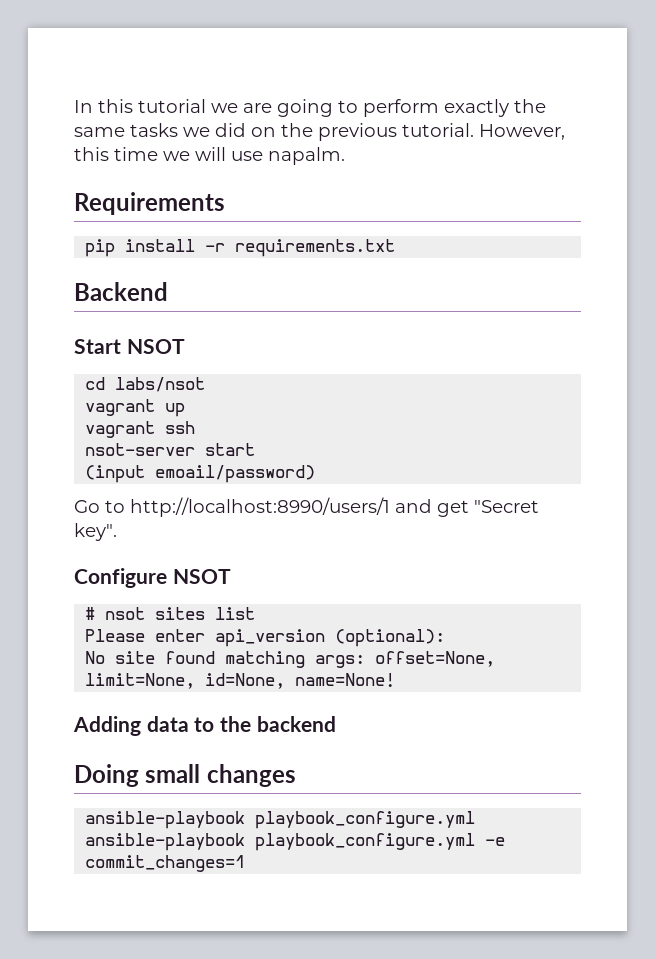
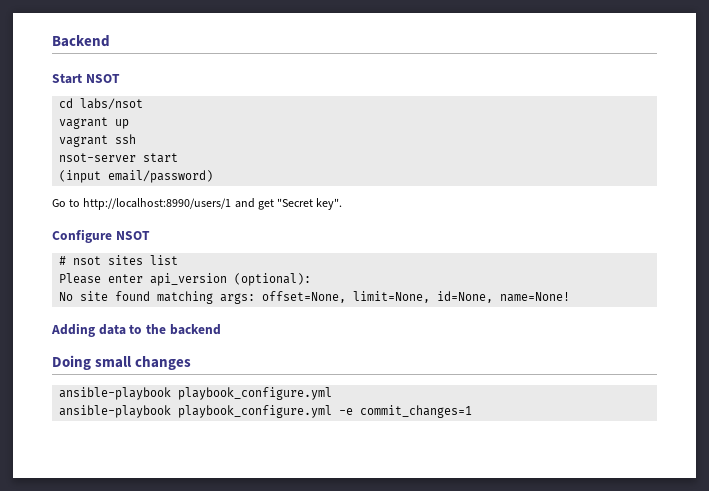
[74,99,546,117] [74,123,565,141] [74,147,345,165] [74,192,225,215] [85,239,396,257] In this tutorial we are going to perform exactly the same tasks we did on the previous tutorial. However, this time we will use napalm. // Requirements // pip install -r requirements.txt // -> (52, 41) none
[155,465,316,483] emoail/password) -> [108,170,214,183] email/password)

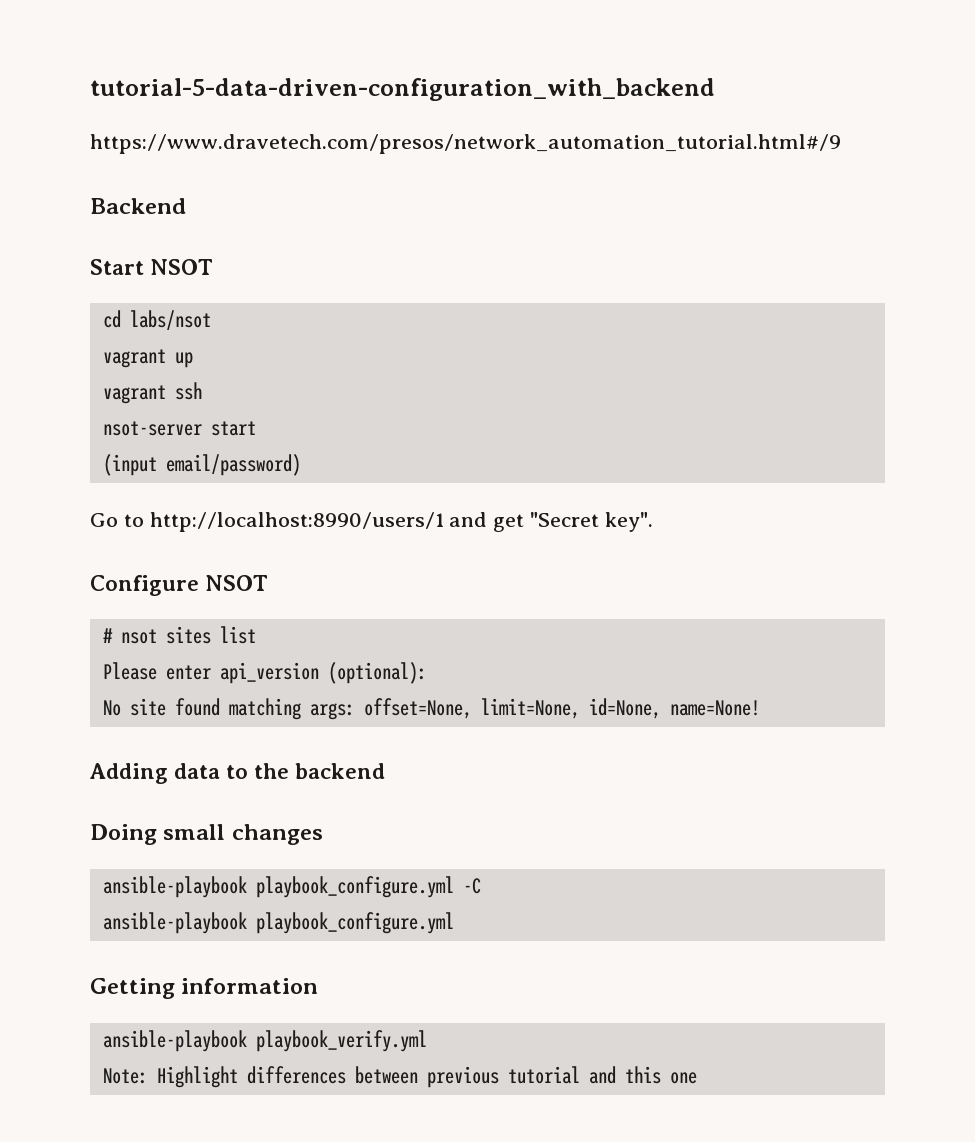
(52, 41) none -> [90,78,715,101] [90,134,841,154] tutorial-5-data-driven-configuration_with_backend // https://www.dravetech.com/presos/network_automation_tutorial.html#/9 //
[59,405,473,418] // ansible-playbook playbook_configure.yml -e commit_changes=1 -> [462,878,481,894] [102,912,454,934] [90,978,319,999] [102,1030,427,1052] [102,1066,697,1088] -C // ansible-playbook playbook_configure.yml // Getting information // ansible-playbook playbook_verify.yml // Note: Highlight differences between previous tutorial and this one

